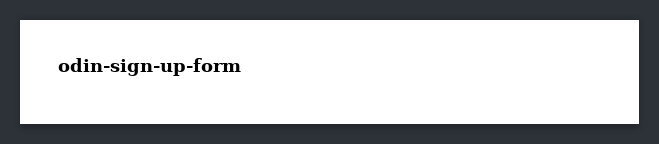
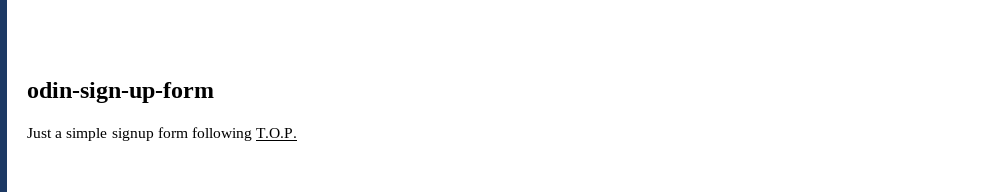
(241, 67) none -> [27,127,298,141] // Just a simple signup form following T.O.P.

